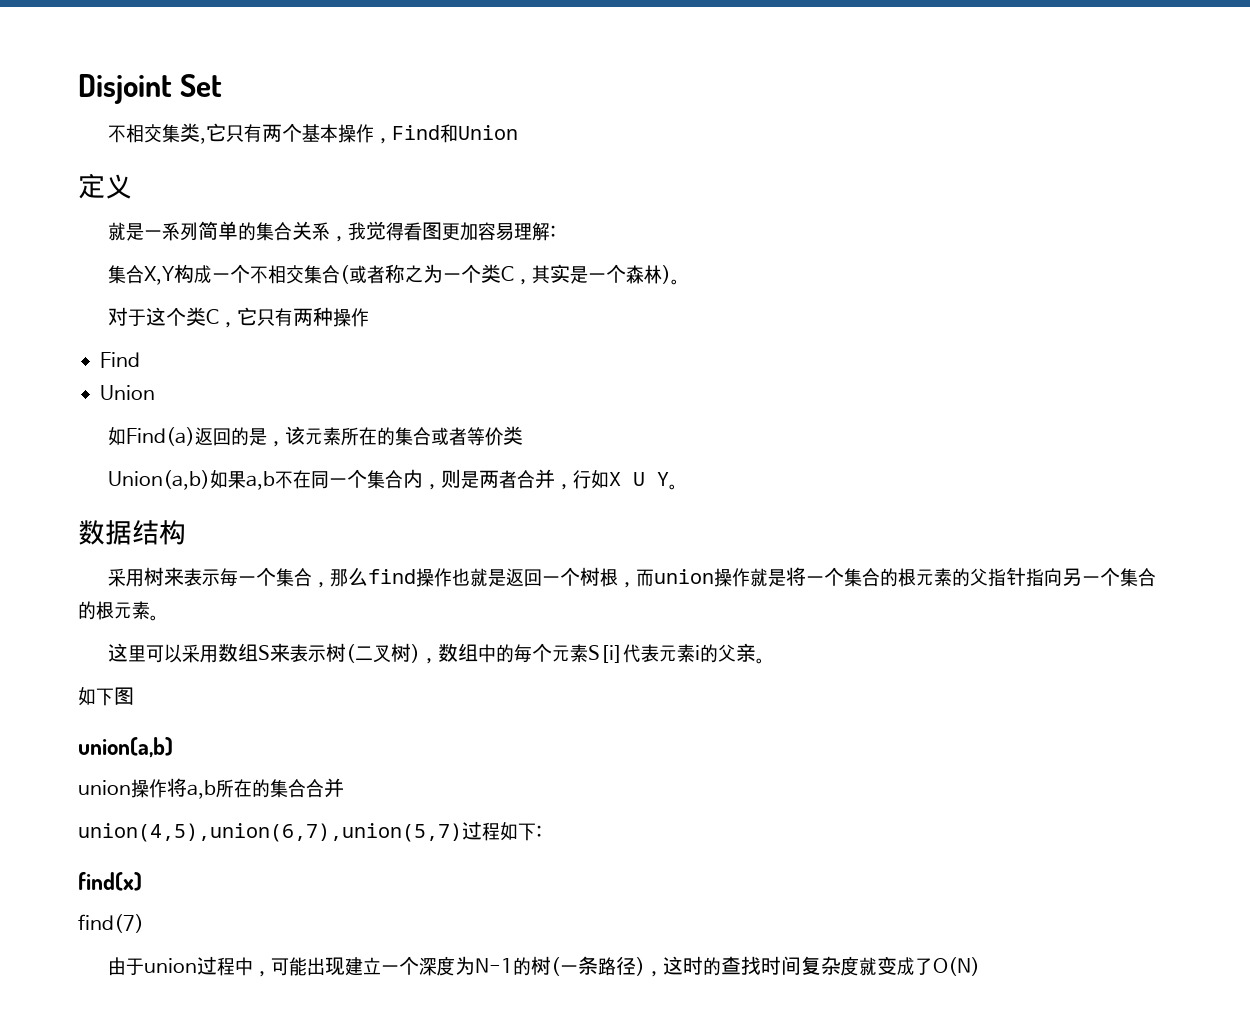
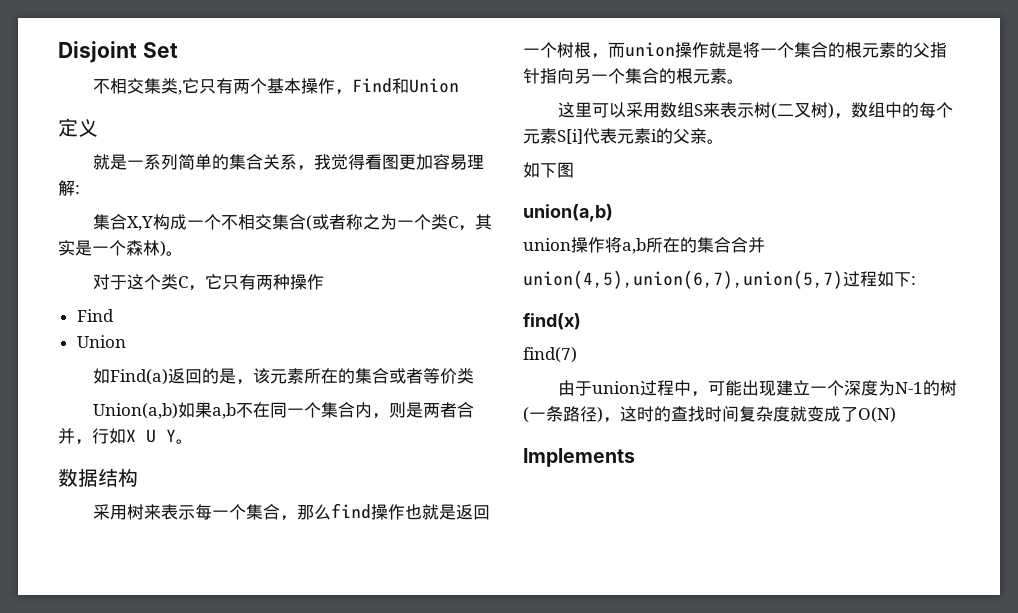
(981, 966) none -> [523,448,635,467] // Implements

